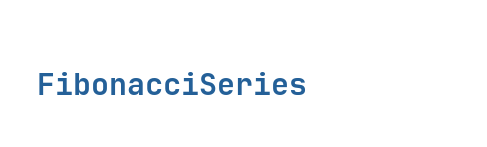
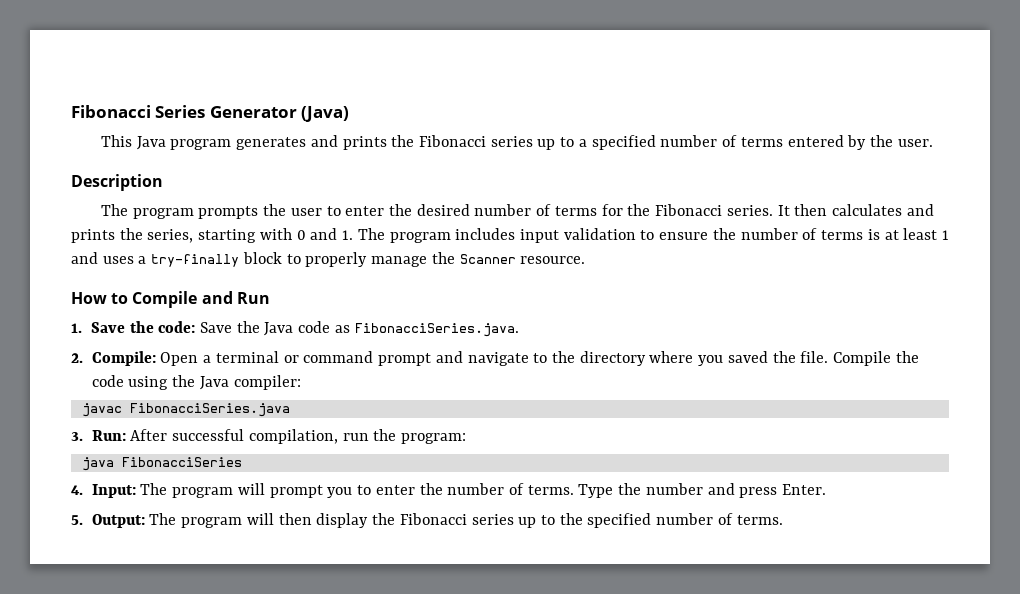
[37,72,307,95] FibonacciSeries -> [71,105,350,122] [100,135,933,150] [71,174,163,191] [100,204,934,219] [71,228,949,243] [71,252,586,267] [71,291,270,308] [71,321,519,337] [71,351,919,366] [91,375,301,390] [81,403,290,417] [71,429,467,444] [81,457,242,471] [71,483,827,498] [71,513,783,528] Fibonacci Series Generator (Java) // This Java program generates and prints the Fibonacci series up to a specified number of terms entered by the user. // Description // The program prompts the user to enter the desired number of terms for the Fibonacci series. It then calculates and prints the series, starting with 0 and 1. The program includes input validation to ensure the number of terms is at least 1 and uses a try-finally block to properly manage the Scanner resource. // How to Compile and Run // 1. Save the code: Save the Java code as FibonacciSeries.java. // 2. Compile: Open a terminal or command prompt and navigate to the directory where you saved the file. Compile the code using the Java compiler: // javac FibonacciSeries.java // 3. Run: After successful compilation, run the program: // java FibonacciSeries // 4. Input: The program will prompt you to enter the number of terms. Type the number and press Enter. // 5. Output: The program will then display the Fibonacci series up to the specified number of terms.

